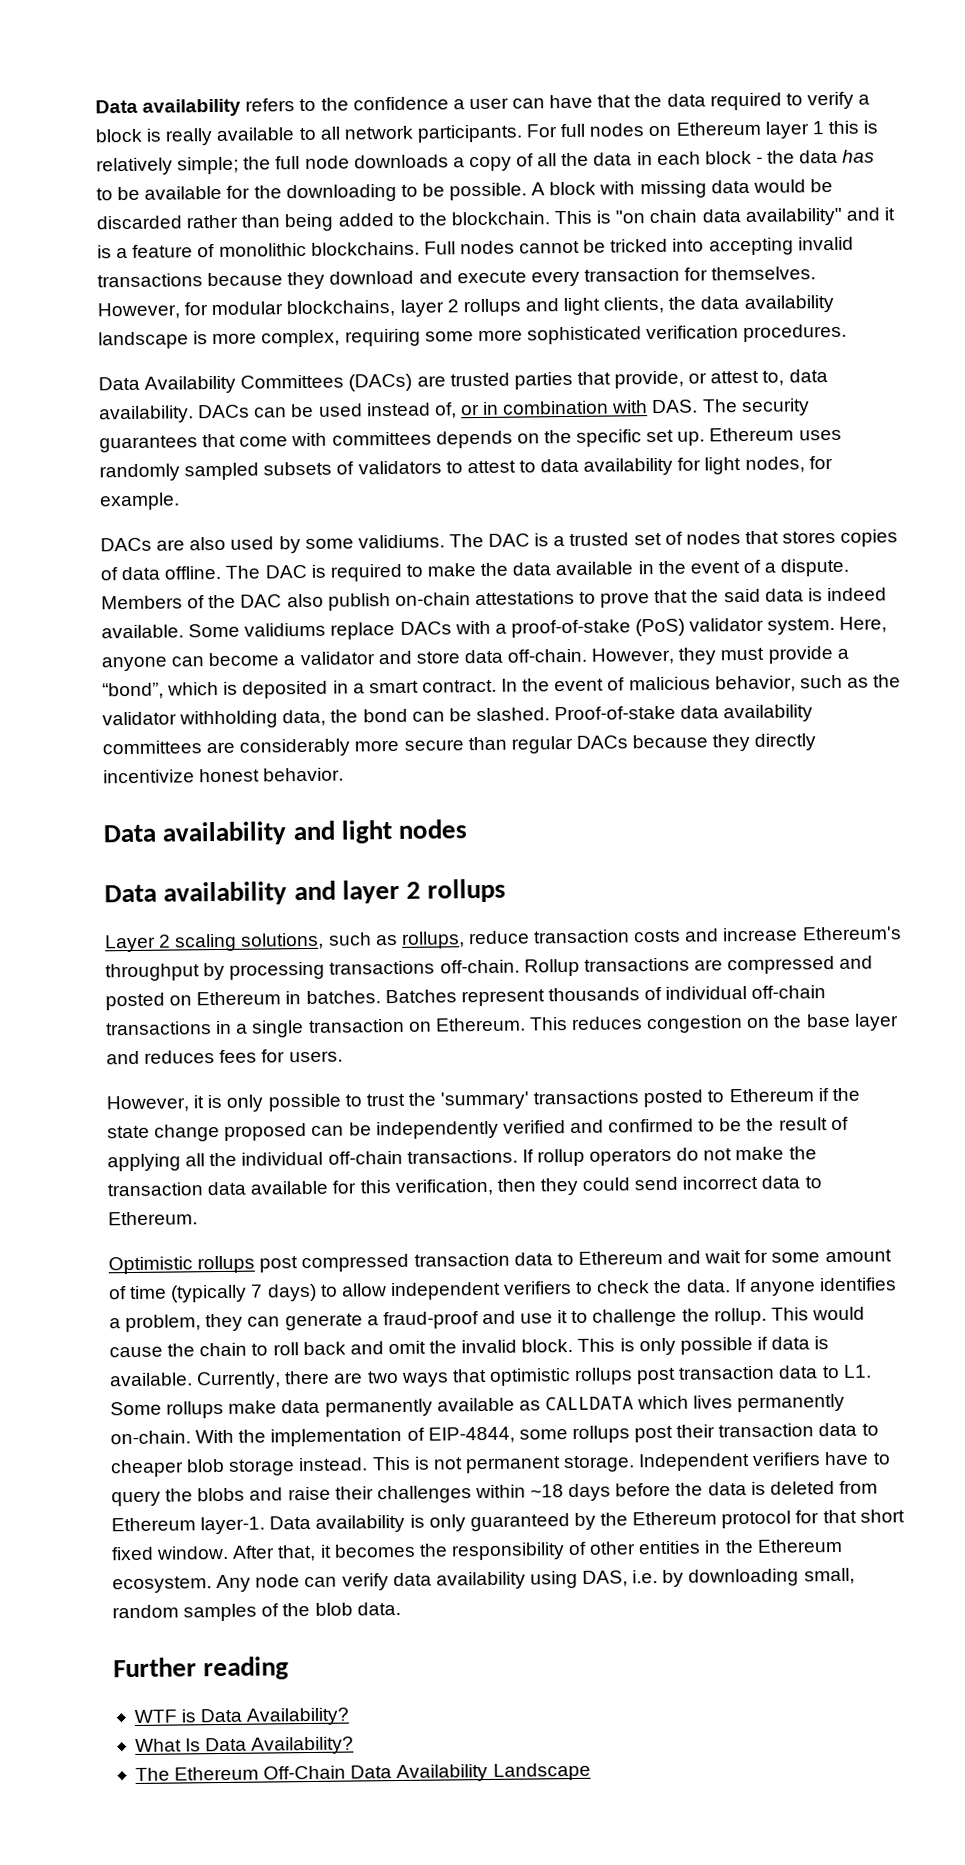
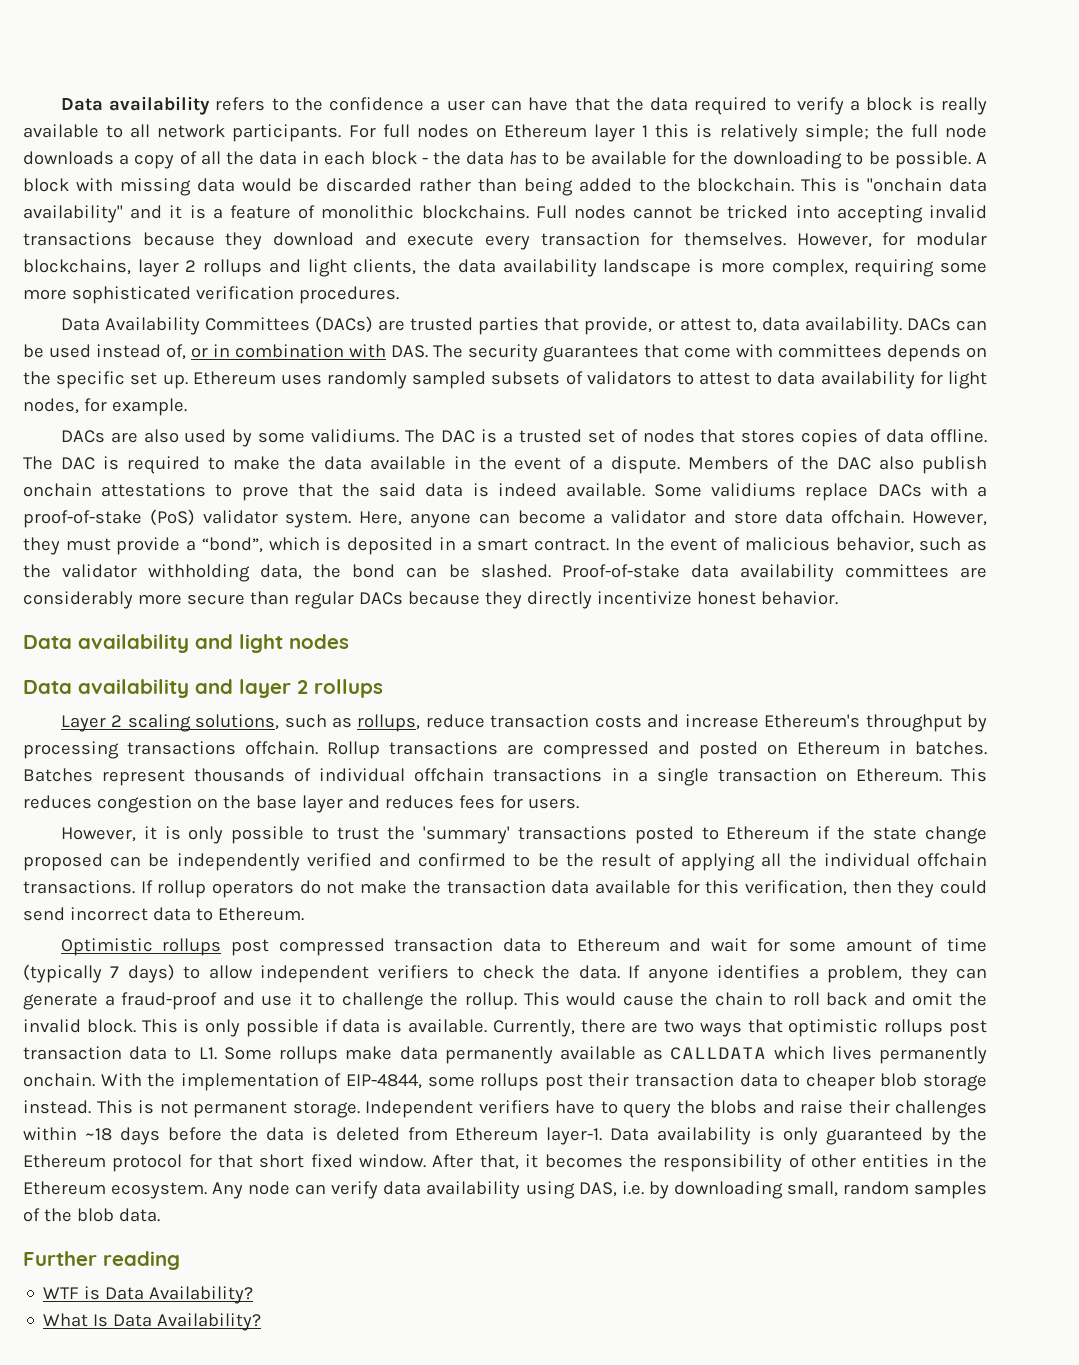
[615,209,698,224] "on chain -> [867,178,943,192] "onchain
[394,592,471,606] on-chain -> [23,483,92,497] onchain
[507,648,588,663] off-chain. -> [831,510,905,524] offchain.
[439,959,520,974] off-chain. -> [245,741,318,755] offchain.
[751,985,827,999] off-chain -> [414,768,485,782] offchain
[327,1150,403,1165] off-chain -> [917,853,987,867] offchain
[110,1430,191,1445] on-chain. -> [23,1073,95,1087] onchain.
[134,1762,591,1783] // The Ethereum Off-Chain Data Availability Landscape -> (262, 1322) none

